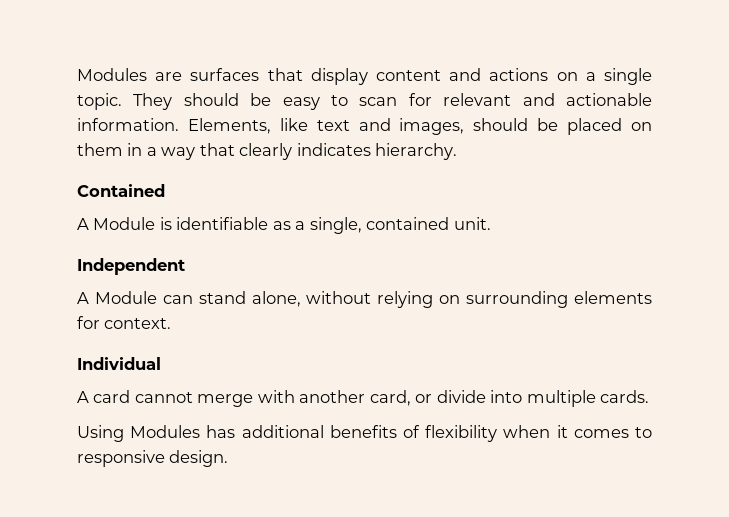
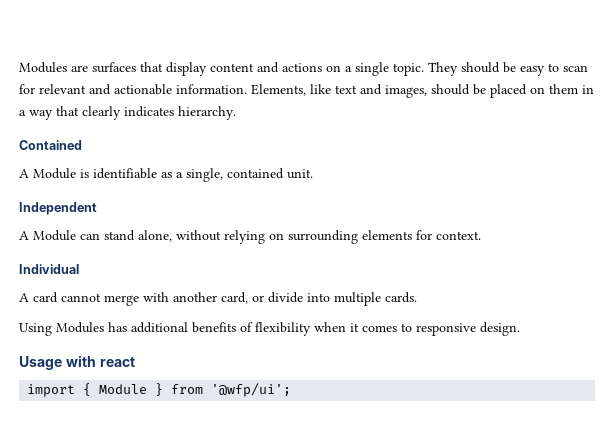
(229, 458) none -> [19,355,135,370] [27,383,292,397] // Usage with react // import { Module } from '@wfp/ui';

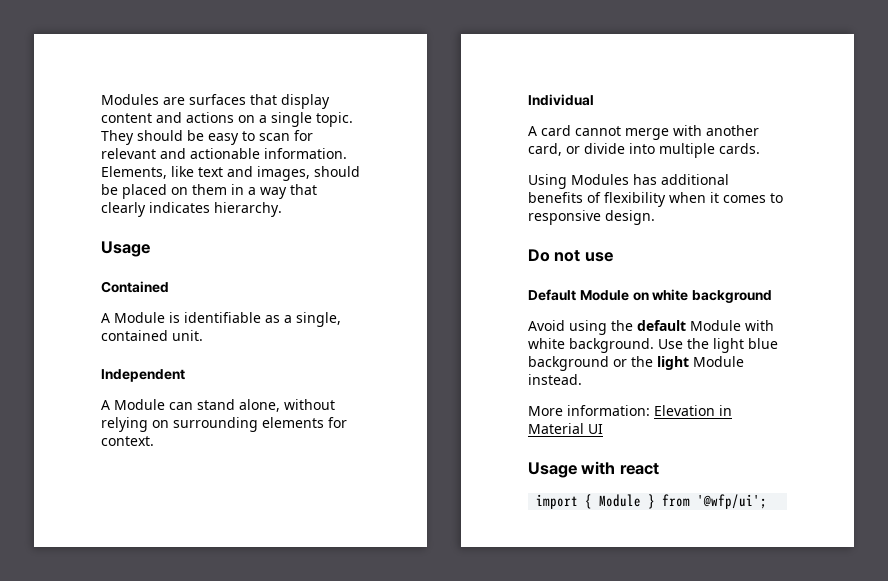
(236, 113) none -> [101,241,150,257] // Usage
(520, 329) none -> [528,249,613,262] [528,289,773,303] [528,320,774,335] [528,338,778,353] [528,356,744,371] [528,374,582,385] [528,405,732,416] [528,423,603,434] // Do not use // Default Module on white background // Avoid using the default Module with white background. Use the light blue background or the light Module instead. // More information: Elevation in Material UI

